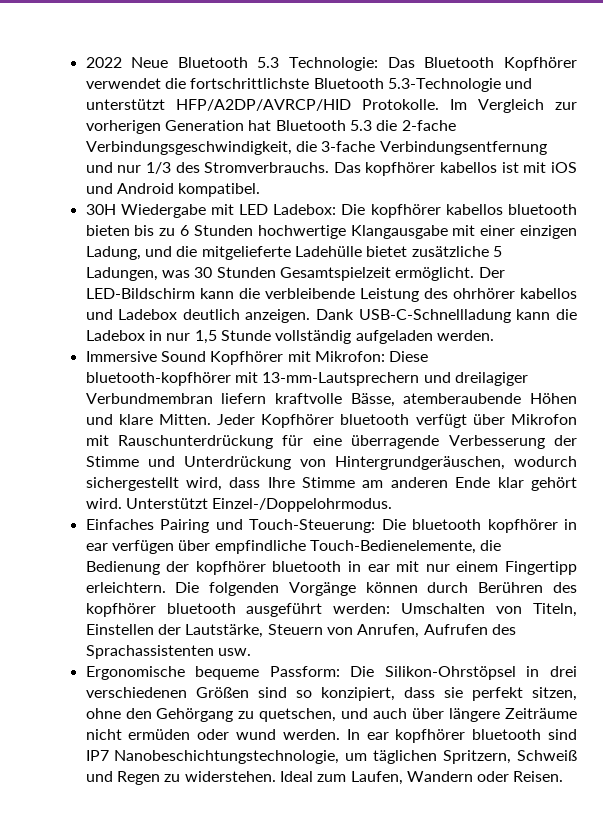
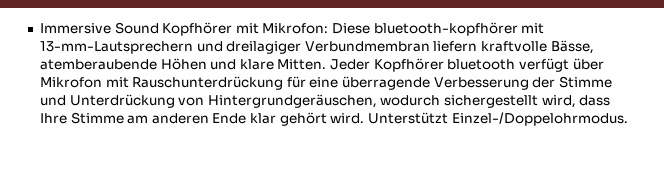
[85,57,577,71] [85,78,533,92] [85,99,577,113] [85,120,456,134] [85,141,547,155] [85,162,577,176] [85,183,261,197] [85,204,578,218] [85,225,577,239] [85,246,502,260] [85,267,505,281] [85,288,577,302] [85,309,577,323] [85,330,494,344] 2022 Neue Bluetooth 5.3 Technologie: Das Bluetooth Kopfhörer verwendet die fortschrittlichste Bluetooth 5.3-Technologie und unterstützt HFP/A2DP/AVRCP/HID Protokolle. Im Vergleich zur vorherigen Generation hat Bluetooth 5.3 die 2-fache Verbindungsgeschwindigkeit, die 3-fache Verbindungsentfernung und nur 1/3 des Stromverbrauchs. Das kopfhörer kabellos ist mit iOS und Android kompatibel. // 30H Wiedergabe mit LED Ladebox: Die kopfhörer kabellos bluetooth bieten bis zu 6 Stunden hochwertige Klangausgabe mit einer einzigen Ladung, und die mitgelieferte Ladehülle bietet zusätzliche 5 Ladungen, was 30 Stunden Gesamtspielzeit ermöglicht. Der LED-Bildschirm kann die verbleibende Leistung des ohrhörer kabellos und Ladebox deutlich anzeigen. Dank USB-C-Schnellladung kann die Ladebox in nur 1,5 Stunde vollständig aufgeladen werden. // -> (39, 28) none
[85,519,577,533] [85,540,502,554] [85,561,578,575] [85,582,577,596] [85,603,577,617] [85,624,516,638] [85,645,251,659] [85,666,577,680] [85,687,577,701] [85,708,577,722] [85,729,577,743] [85,750,577,764] [85,771,564,785] // Einfaches Pairing und Touch-Steuerung: Die bluetooth kopfhörer in ear verfügen über empfindliche Touch-Bedienelemente, die Bedienung der kopfhörer bluetooth in ear mit nur einem Fingertipp erleichtern. Die folgenden Vorgänge können durch Berühren des kopfhörer bluetooth ausgeführt werden: Umschalten von Titeln, Einstellen der Lautstärke, Steuern von Anrufen, Aufrufen des Sprachassistenten usw. // Ergonomische bequeme Passform: Die Silikon-Ohrstöpsel in drei verschiedenen Größen sind so konzipiert, dass sie perfekt sitzen, ohne den Gehörgang zu quetschen, und auch über längere Zeiträume nicht ermüden oder wund werden. In ear kopfhörer bluetooth sind IP7 Nanobeschichtungstechnologie, um täglichen Spritzern, Schweiß und Regen zu widerstehen. Ideal zum Laufen, Wandern oder Reisen. -> (628, 119) none

